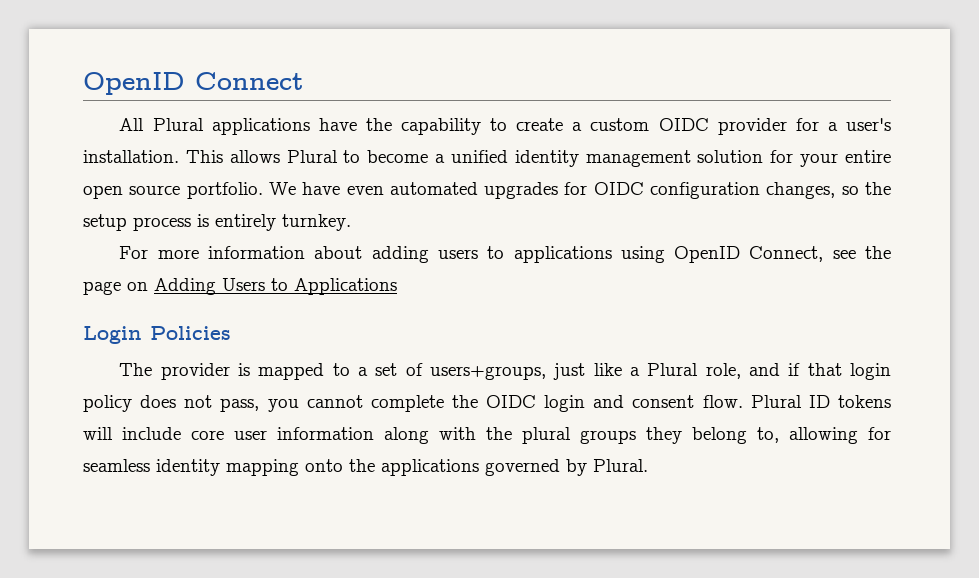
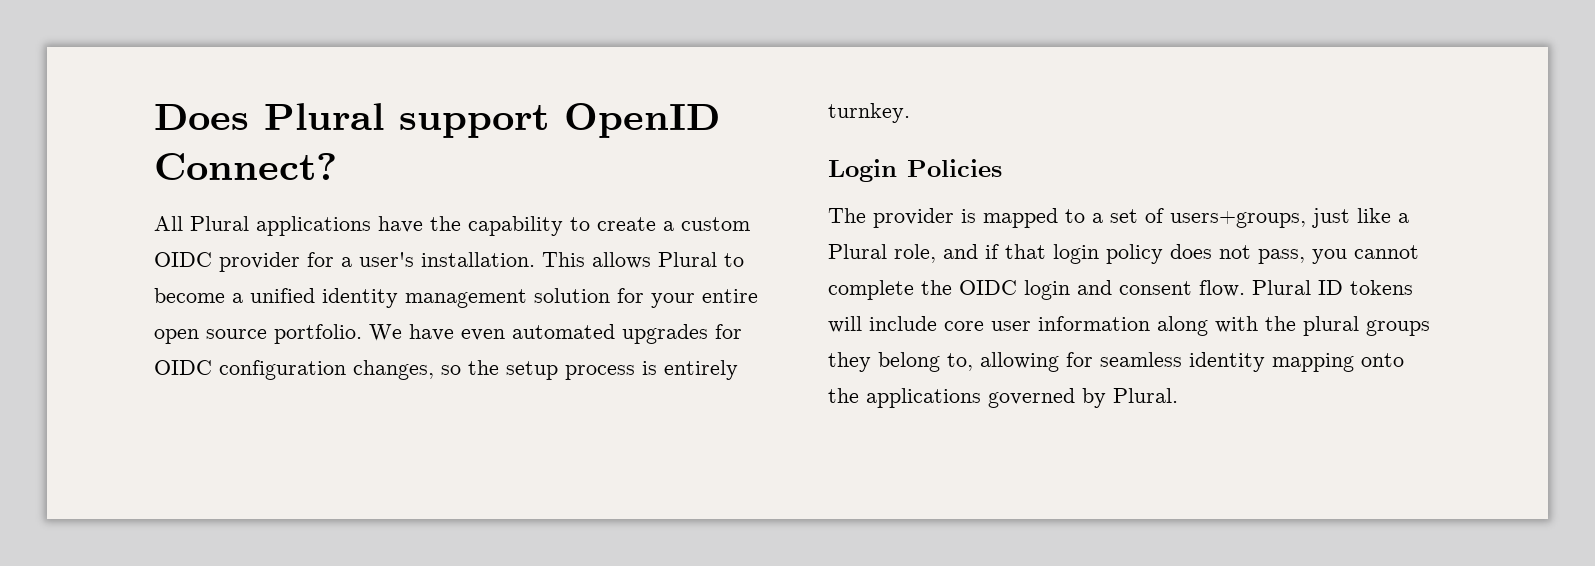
[83,72,304,95] OpenID Connect -> [154,103,720,138] [154,153,337,180] Does Plural support OpenID Connect?
[119,246,891,263] [83,278,397,295] // For more information about adding users to applications using OpenID Connect, see the page on Adding Users to Applications -> (910, 113) none

